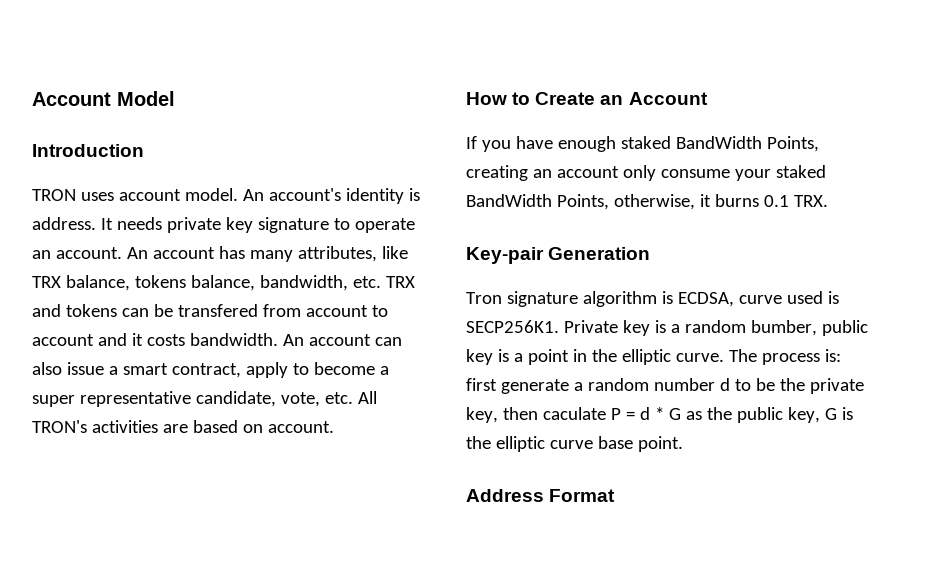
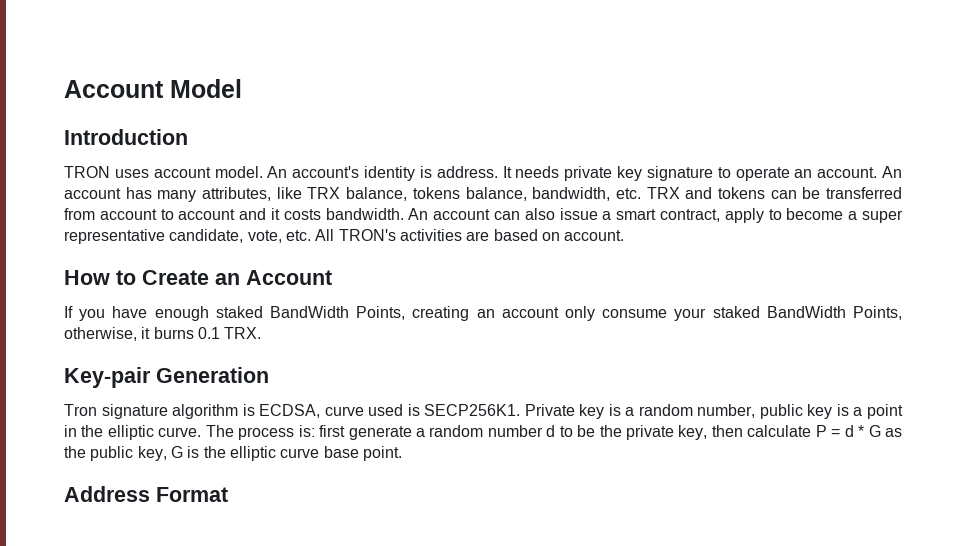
[177,304,258,317] transfered -> [826,187,902,199] transferred
[750,320,817,336] bumber, -> [697,404,756,418] number,
[542,407,606,420] caculate -> [747,425,812,437] calculate

